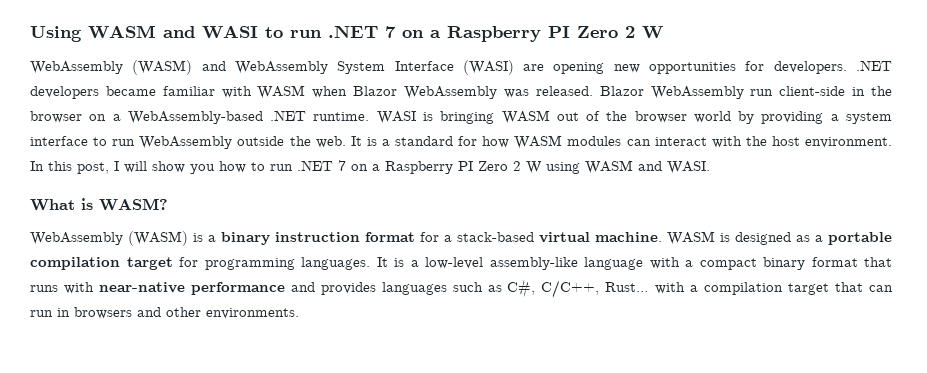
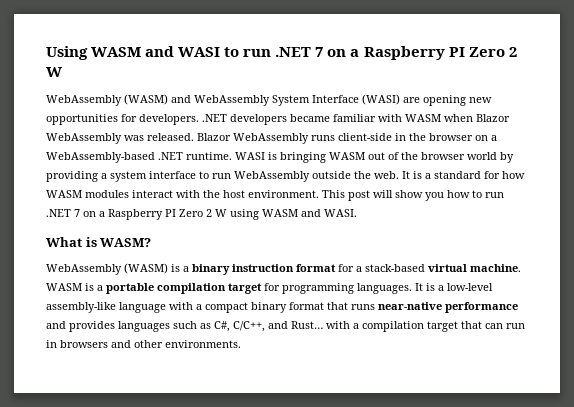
[750,89,774,96] run -> [311,135,335,141] runs
[626,139,651,146] can -> (129, 194) none
[30,161,119,174] In this post, I -> [322,190,370,201] This post
[735,232,810,245] designed as -> (94, 287) none
[63,282,94,294] with -> (375, 307) none
(600, 289) none -> [268,321,288,329] and

